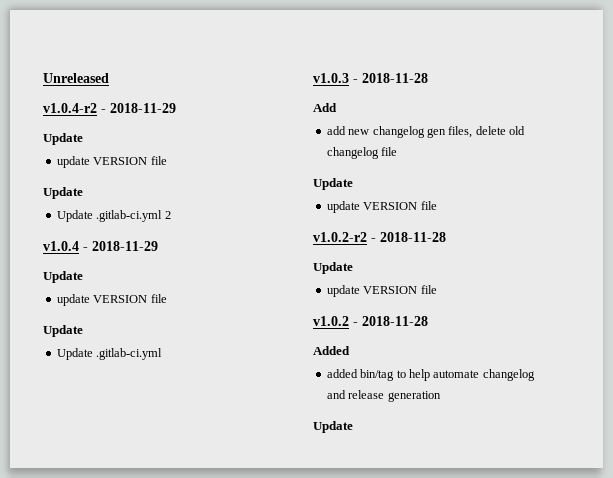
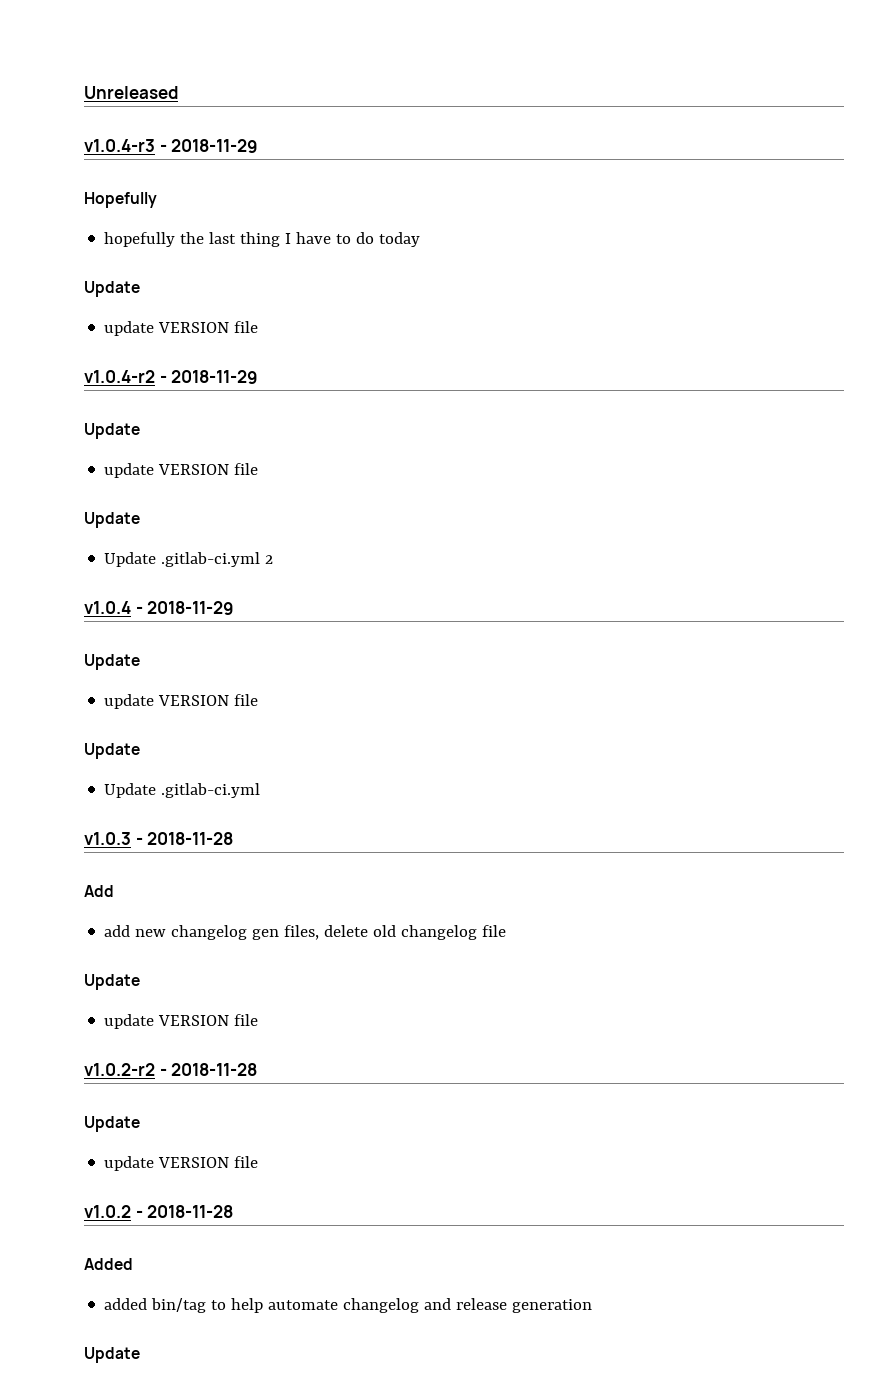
(109, 78) none -> [84,139,259,153] [84,192,157,208] [104,232,421,247] [84,281,140,297] [104,321,259,336] // v1.0.4-r3 - 2018-11-29 // Hopefully // hopefully the last thing I have to do today // Update // update VERSION file

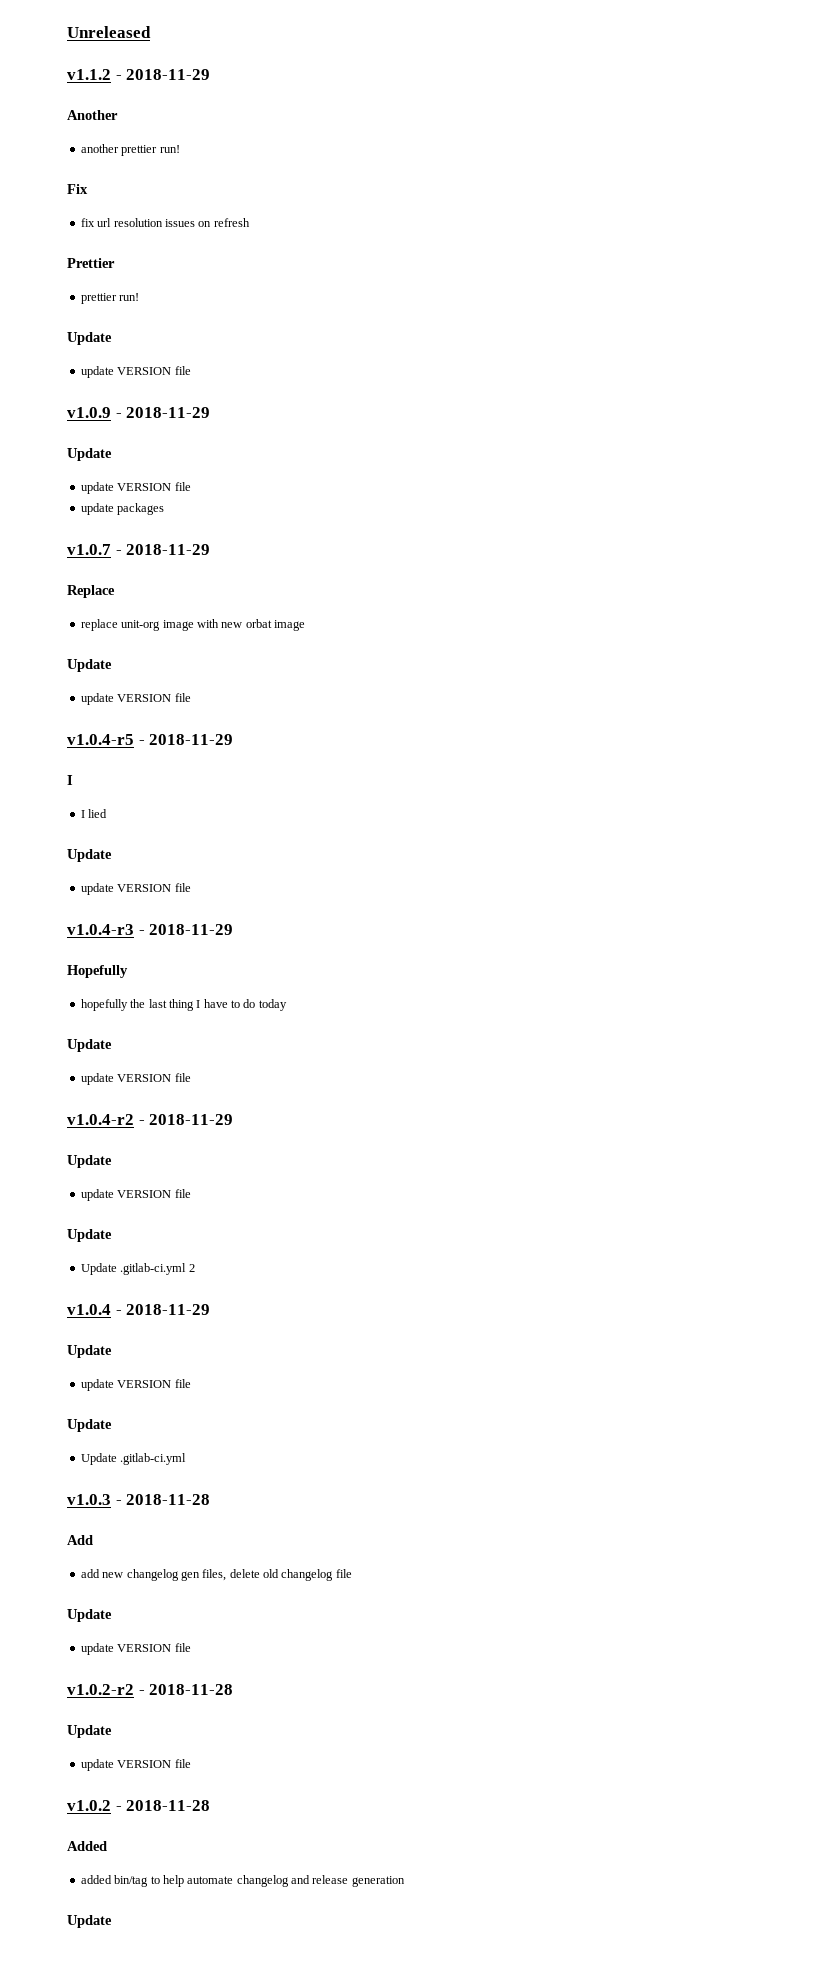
(178, 92) none -> [67,69,211,80] [67,110,118,120] [80,144,180,156] [67,184,88,194] [80,218,250,227] [67,258,115,268] [80,293,140,304] [67,332,112,345] [80,366,191,378] [67,407,211,418] [67,448,112,461] [80,482,191,494] [80,503,165,515] [67,544,211,555] [67,585,115,598] [80,619,305,631] [67,659,112,672] [80,693,191,705] [67,734,234,745] [67,775,73,785] [80,809,108,818] [67,849,112,862] [80,883,191,895] // v1.1.2 - 2018-11-29 // Another // another prettier run! // Fix // fix url resolution issues on refresh // Prettier // prettier run! // Update // update VERSION file // v1.0.9 - 2018-11-29 // Update // update VERSION file // update packages // v1.0.7 - 2018-11-29 // Replace // replace unit-org image with new orbat image // Update // update VERSION file // v1.0.4-r5 - 2018-11-29 // I // I lied // Update // update VERSION file

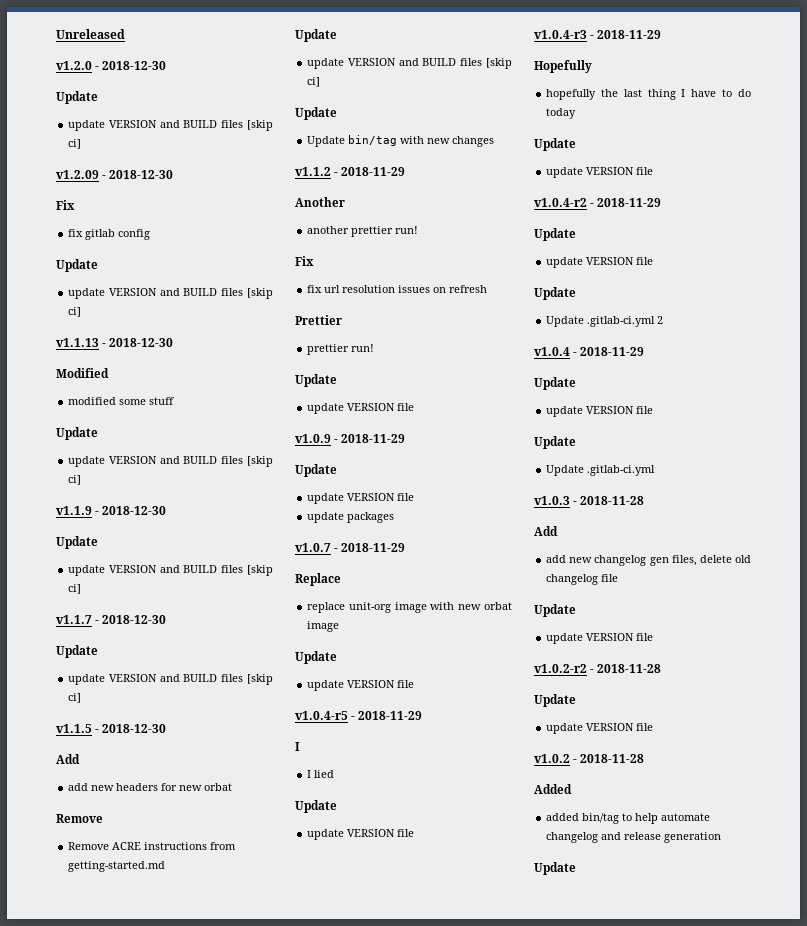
(151, 32) none -> [56,61,167,70] [56,91,98,104] [68,120,273,131] [68,139,82,149] [56,170,174,179] [56,200,75,210] [68,229,151,240] [56,259,98,272] [68,288,273,299] [68,307,82,317] [56,338,174,347] [56,368,109,378] [68,397,175,405] [56,427,98,440] [68,456,273,467] [68,475,82,485] [56,506,167,515] [56,536,98,549] [68,565,273,576] [68,584,82,594] [56,615,167,624] [56,645,98,658] [68,674,273,685] [68,693,82,703] [56,724,167,733] [56,754,80,764] [68,783,233,791] [56,814,103,823] [68,842,237,850] [68,861,166,872] [295,29,337,42] [307,58,512,69] [307,77,321,87] [295,107,337,120] [307,135,495,147] // v1.2.0 - 2018-12-30 // Update // update VERSION and BUILD files [skip ci] // v1.2.09 - 2018-12-30 // Fix // fix gitlab config // Update // update VERSION and BUILD files [skip ci] // v1.1.13 - 2018-12-30 // Modified // modified some stuff // Update // update VERSION and BUILD files [skip ci] // v1.1.9 - 2018-12-30 // Update // update VERSION and BUILD files [skip ci] // v1.1.7 - 2018-12-30 // Update // update VERSION and BUILD files [skip ci] // v1.1.5 - 2018-12-30 // Add // add new headers for new orbat // Remove // Remove ACRE instructions from getting-started.md // Update // update VERSION and BUILD files [skip ci] // Update // Update bin/tag with new changes

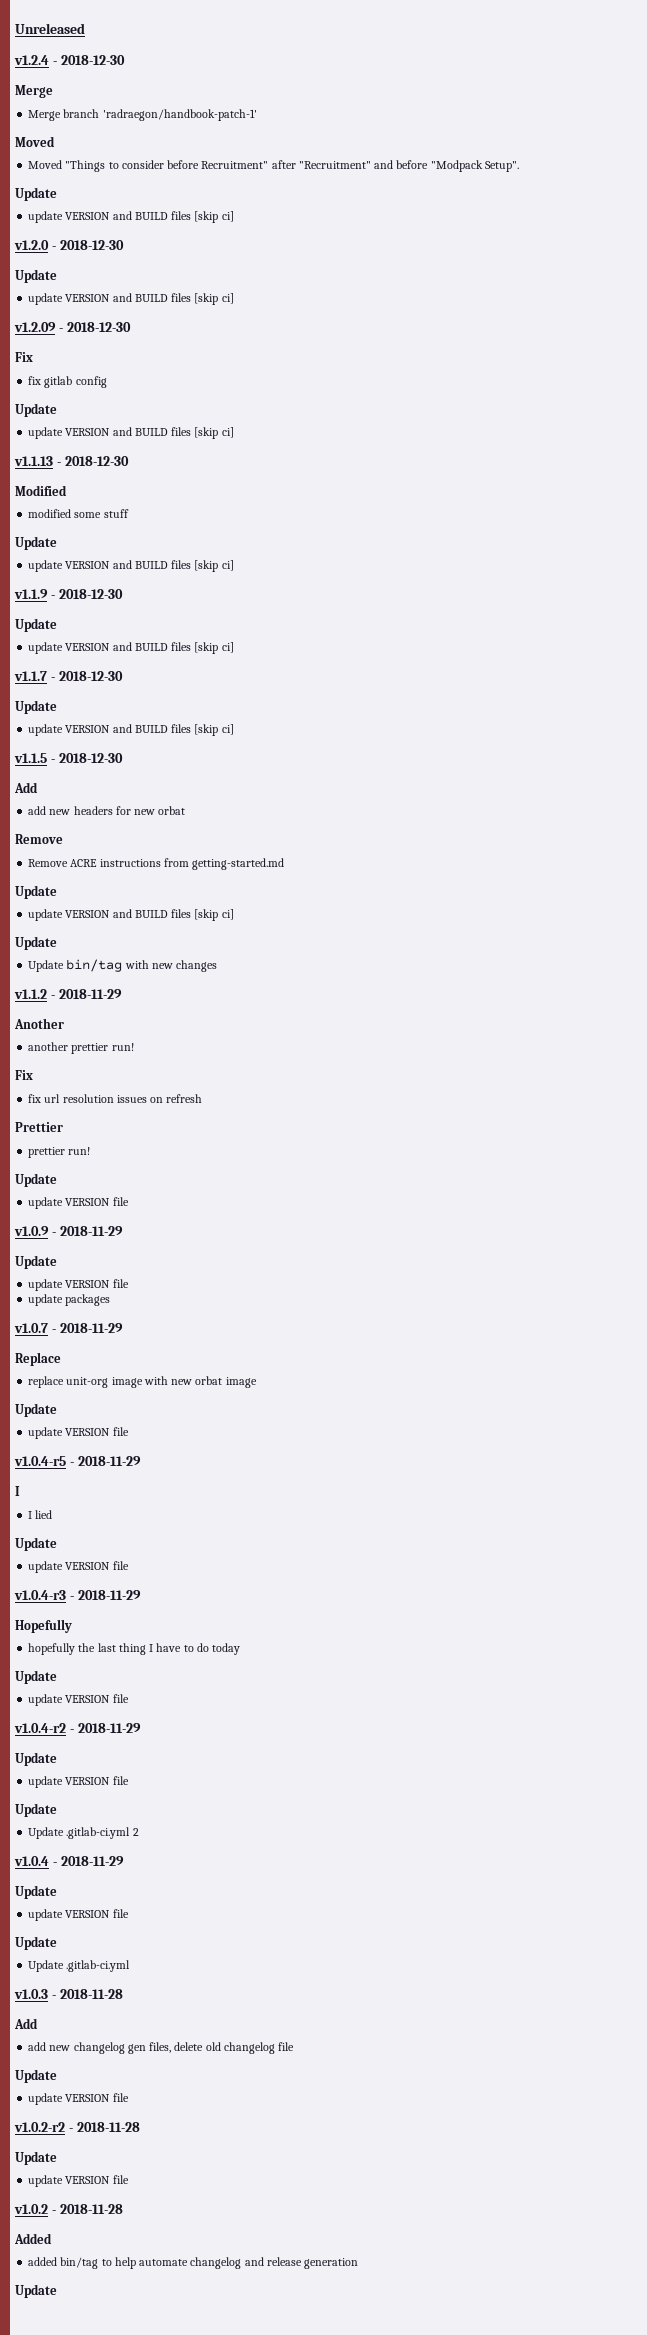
(125, 34) none -> [14,55,125,65] [15,85,53,98] [28,109,257,121] [15,136,55,147] [28,160,519,172] [15,187,57,201] [28,211,234,223] // v1.2.4 - 2018-12-30 // Merge // Merge branch 'radraegon/handbook-patch-1' // Moved // Moved "Things to consider before Recruitment" after "Recruitment" and before "Modpack Setup". // Update // update VERSION and BUILD files [skip ci]

